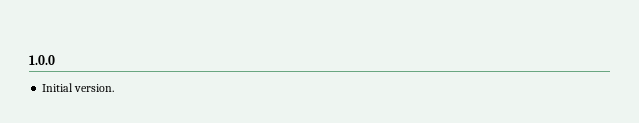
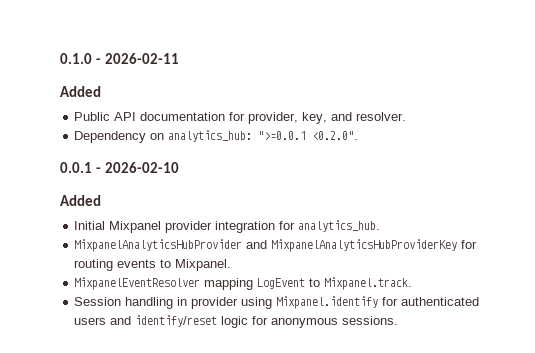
[29,55,55,65] [42,83,115,92] 1.0.0 // Initial version. -> [60,53,180,64] [60,86,101,97] [74,112,407,124] [74,130,359,143] [60,162,180,173] [60,195,101,206] [74,220,381,233] [74,239,478,252] [74,259,232,271] [74,277,413,290] [74,296,480,309] [74,315,399,328] 0.1.0 - 2026-02-11 // Added // Public API documentation for provider, key, and resolver. // Dependency on analytics_hub: ">=0.0.1 <0.2.0". // 0.0.1 - 2026-02-10 // Added // Initial Mixpanel provider integration for analytics_hub. // MixpanelAnalyticsHubProvider and MixpanelAnalyticsHubProviderKey for routing events to Mixpanel. // MixpanelEventResolver mapping LogEvent to Mixpanel.track. // Session handling in provider using Mixpanel.identify for authenticated users and identify/reset logic for anonymous sessions.

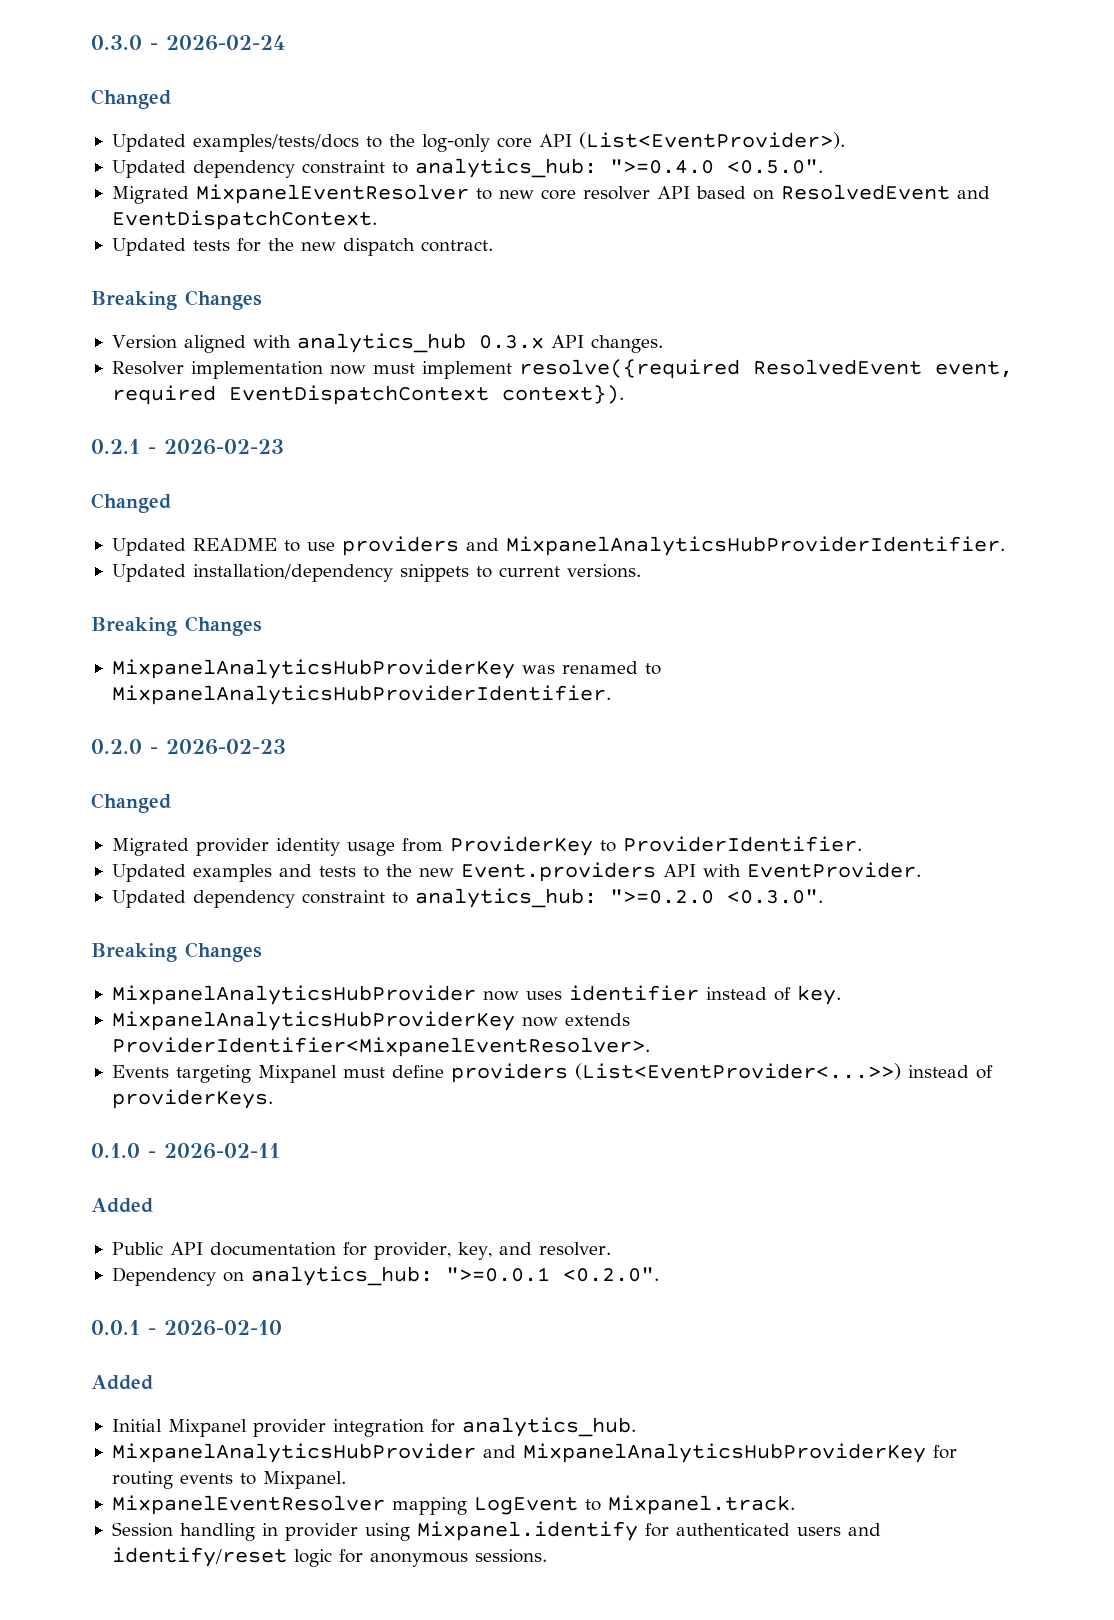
(60, 58) none -> [91,35,285,51] [91,89,171,109] [111,132,845,152] [111,158,823,178] [111,184,990,204] [111,210,377,230] [111,238,493,256] [91,290,262,310] [111,333,663,353] [111,359,1013,379] [111,385,624,405] [91,439,284,455] [91,493,171,513] [111,536,1005,556] [111,564,641,582] [91,616,262,636] [111,659,661,679] [111,685,611,705] [91,739,286,755] [91,793,171,813] [111,836,862,856] [111,862,921,882] [111,888,823,908] [91,942,262,962] [111,985,841,1005] [111,1011,630,1031] [111,1037,650,1057] [111,1063,993,1083] [111,1089,273,1109] 0.3.0 - 2026-02-24 // Changed // Updated examples/tests/docs to the log-only core API (List<EventProvider>). // Updated dependency constraint to analytics_hub: ">=0.4.0 <0.5.0". // Migrated MixpanelEventResolver to new core resolver API based on ResolvedEvent and EventDispatchContext. // Updated tests for the new dispatch contract. // Breaking Changes // Version aligned with analytics_hub 0.3.x API changes. // Resolver implementation now must implement resolve({required ResolvedEvent event, required EventDispatchContext context}). // 0.2.1 - 2026-02-23 // Changed // Updated README to use providers and MixpanelAnalyticsHubProviderIdentifier. // Updated installation/dependency snippets to current versions. // Breaking Changes // MixpanelAnalyticsHubProviderKey was renamed to MixpanelAnalyticsHubProviderIdentifier. // 0.2.0 - 2026-02-23 // Changed // Migrated provider identity usage from ProviderKey to ProviderIdentifier. // Updated examples and tests to the new Event.providers API with EventProvider. // Updated dependency constraint to analytics_hub: ">=0.2.0 <0.3.0". // Breaking Changes // MixpanelAnalyticsHubProvider now uses identifier instead of key. // MixpanelAnalyticsHubProviderKey now extends ProviderIdentifier<MixpanelEventResolver>. // Events targeting Mixpanel must define providers (List<EventProvider<...>>) instead of providerKeys. //

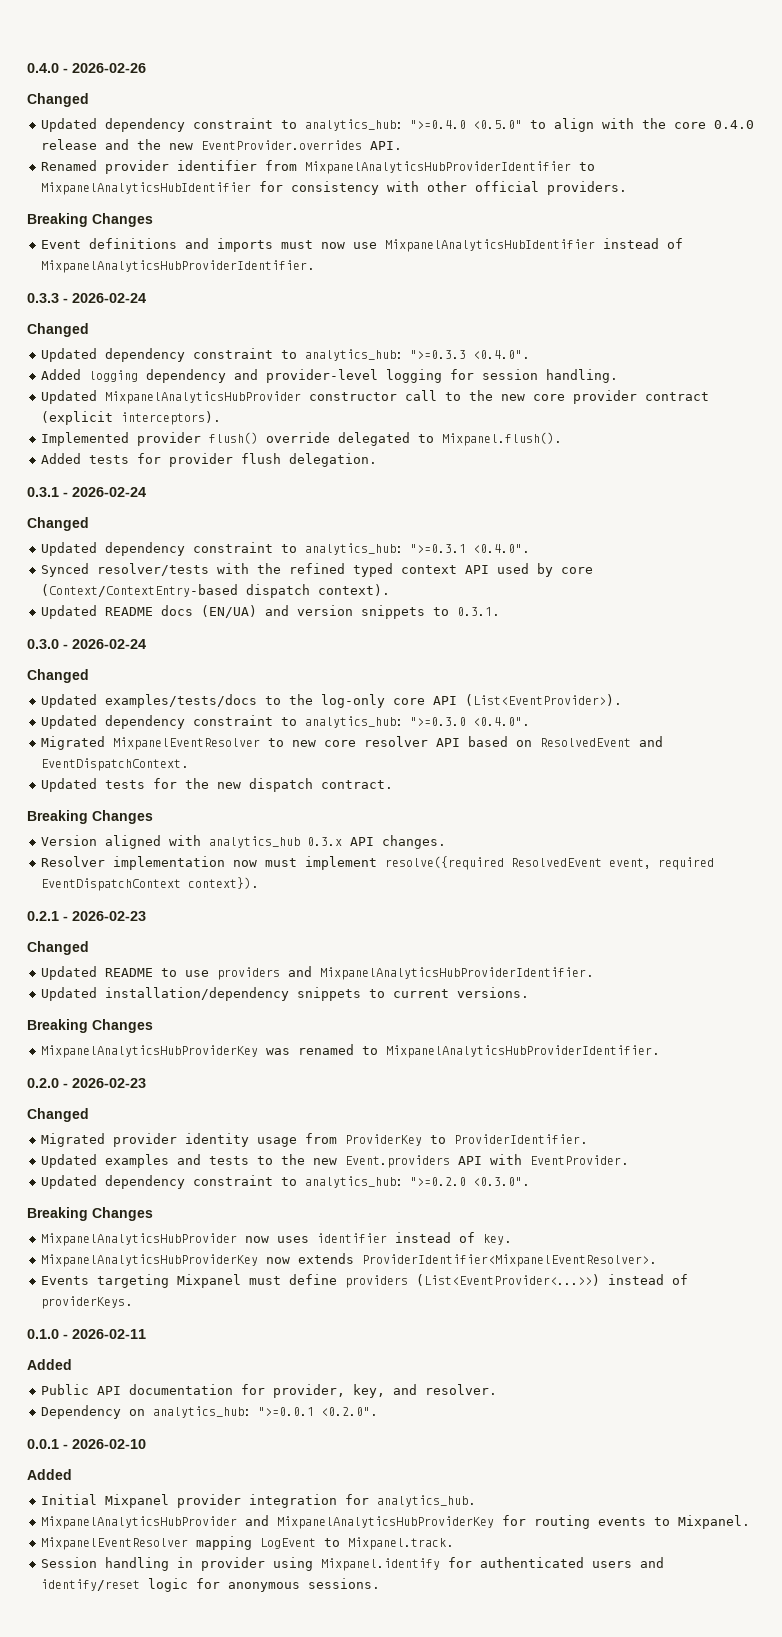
(91, 42) none -> [27,63,146,73] [27,93,89,107] [40,118,754,132] [40,139,402,150] [40,160,595,174] [40,181,627,195] [27,213,153,227] [40,238,683,252] [40,260,315,273] [27,293,146,303] [27,323,89,337] [40,348,530,362] [40,369,618,383] [40,390,709,404] [40,411,221,425] [40,432,562,446] [40,453,377,467] [27,487,146,497] [27,517,89,531] [40,542,530,556] [40,563,593,577] [40,584,390,598] [40,605,500,619] 0.4.0 - 2026-02-26 // Changed // Updated dependency constraint to analytics_hub: ">=0.4.0 <0.5.0" to align with the core 0.4.0 release and the new EventProvider.overrides API. // Renamed provider identifier from MixpanelAnalyticsHubProviderIdentifier to MixpanelAnalyticsHubIdentifier for consistency with other official providers. // Breaking Changes // Event definitions and imports must now use MixpanelAnalyticsHubIdentifier instead of MixpanelAnalyticsHubProviderIdentifier. // 0.3.3 - 2026-02-24 // Changed // Updated dependency constraint to analytics_hub: ">=0.3.3 <0.4.0". // Added logging dependency and provider-level logging for session handling. // Updated MixpanelAnalyticsHubProvider constructor call to the new core provider contract (explicit interceptors). // Implemented provider flush() override delegated to Mixpanel.flush(). // Added tests for provider flush delegation. // 0.3.1 - 2026-02-24 // Changed // Updated dependency constraint to analytics_hub: ">=0.3.1 <0.4.0". // Synced resolver/tests with the refined typed context API used by core (Context/ContextEntry-based dispatch context). // Updated README docs (EN/UA) and version snippets to 0.3.1. //
[609,159,823,174] ">=0.4.0 <0.5.0". -> [409,717,530,726] ">=0.3.0 <0.4.0".

